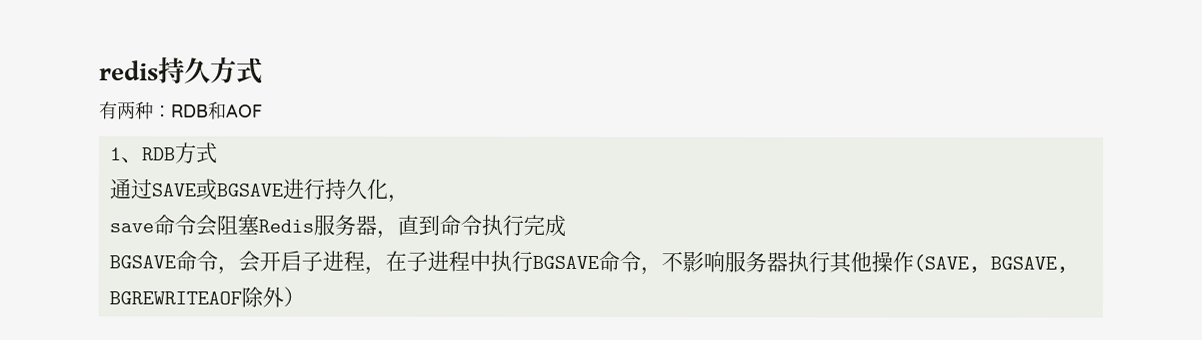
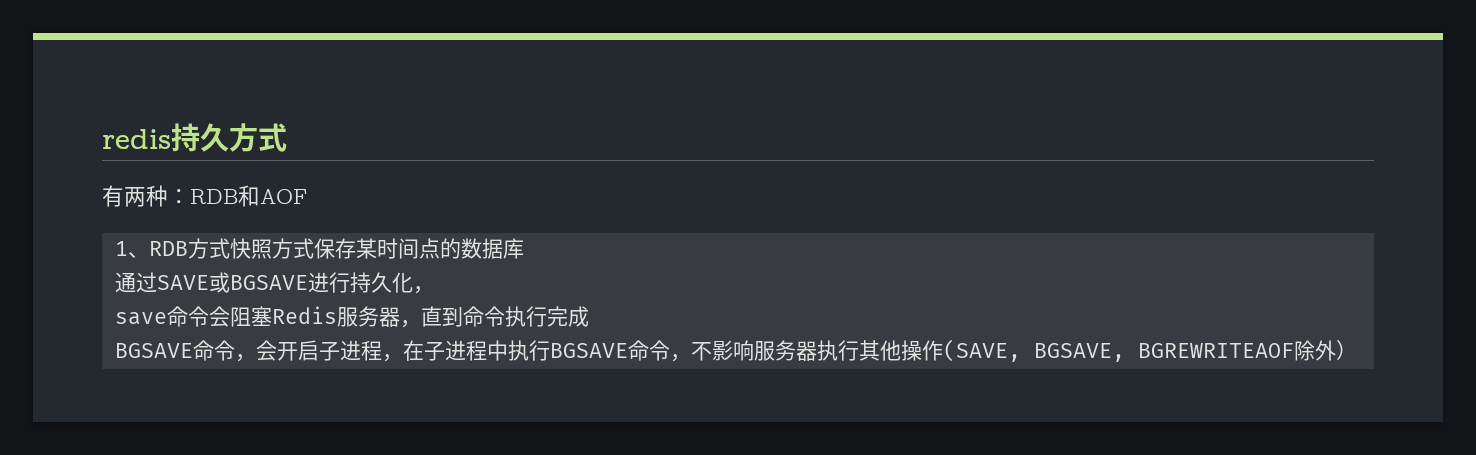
(218, 153) none -> [229,238,524,259] 快照方式保存某时间点的数据库

